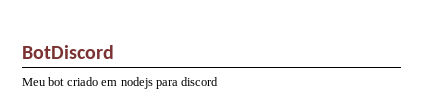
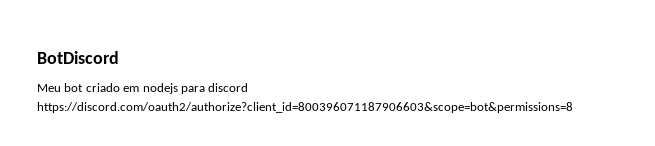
(219, 81) none -> [37,102,573,113] https://discord.com/oauth2/authorize?client_id=800396071187906603&scope=bot&permissions=8

